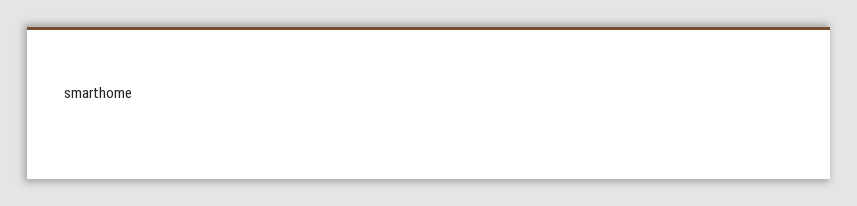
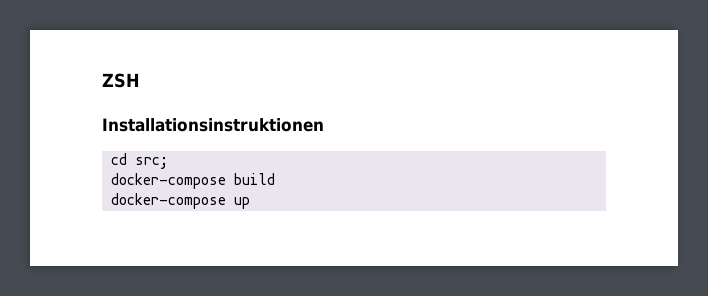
[64,87,132,98] smarthome -> [102,73,140,88] [102,118,324,132] [111,153,168,169] [111,173,275,189] [111,193,250,209] ZSH // Installationsinstruktionen // cd src; // docker-compose build // docker-compose up

